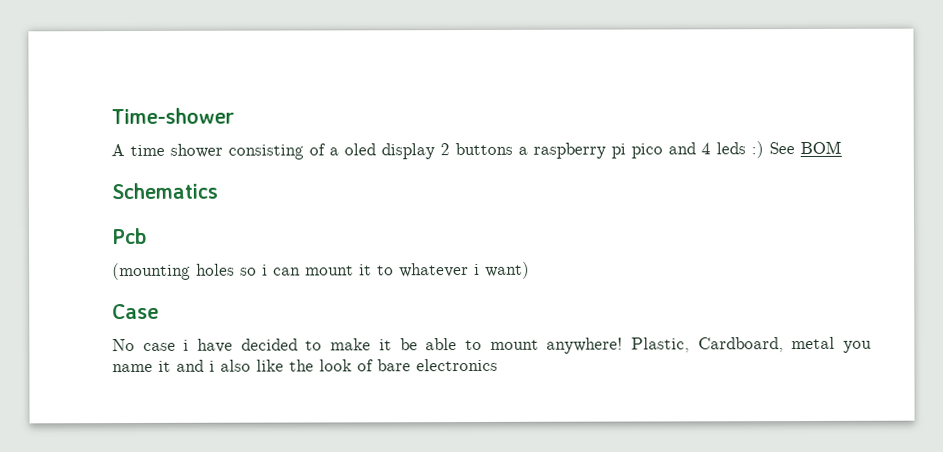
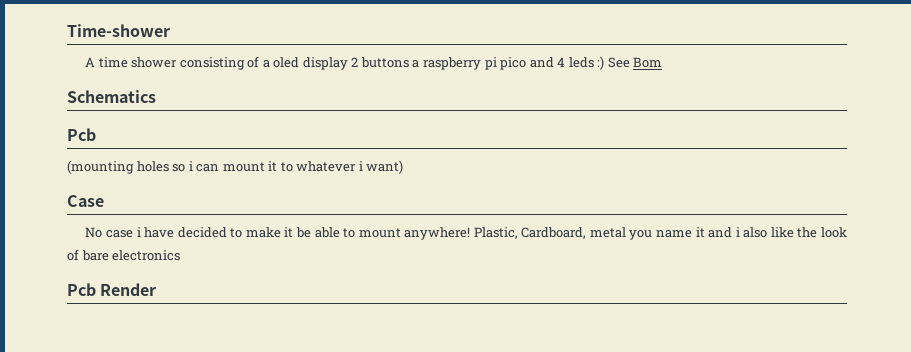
[800,140,842,155] BOM -> [633,57,663,68] Bom
(498, 365) none -> [67,283,157,296] // Pcb Render

